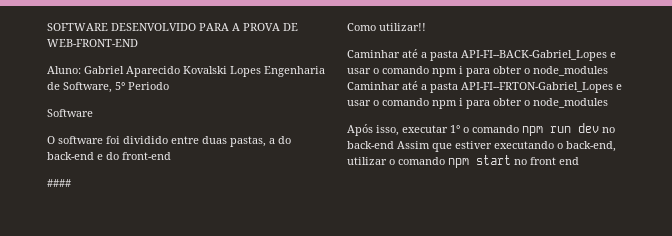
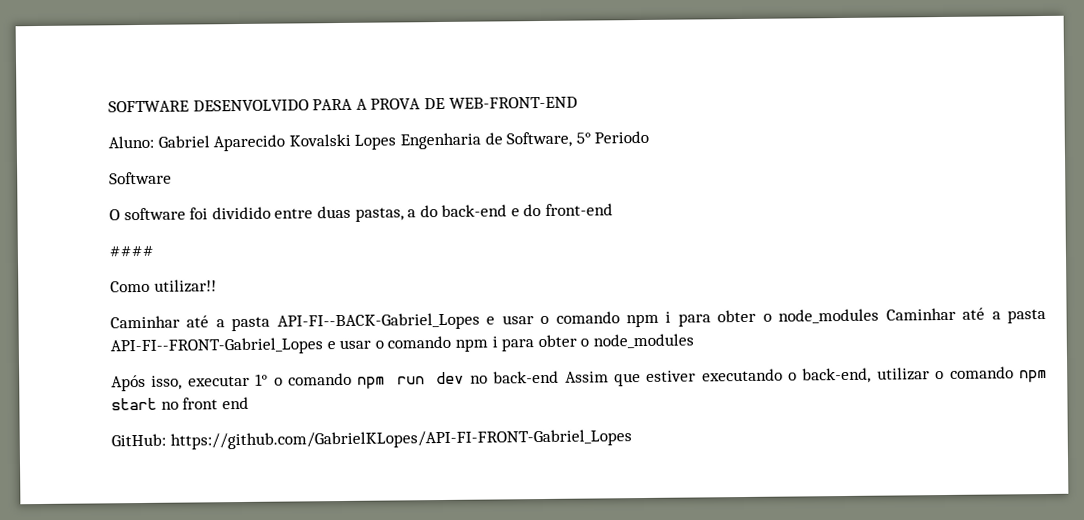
[461,82,613,93] API-FI--FRTON-Gabriel_Lopes -> [110,337,323,356] API-FI--FRONT-Gabriel_Lopes
(579, 161) none -> [111,429,632,450] // GitHub: https://github.com/GabrielKLopes/API-FI-FRONT-Gabriel_Lopes

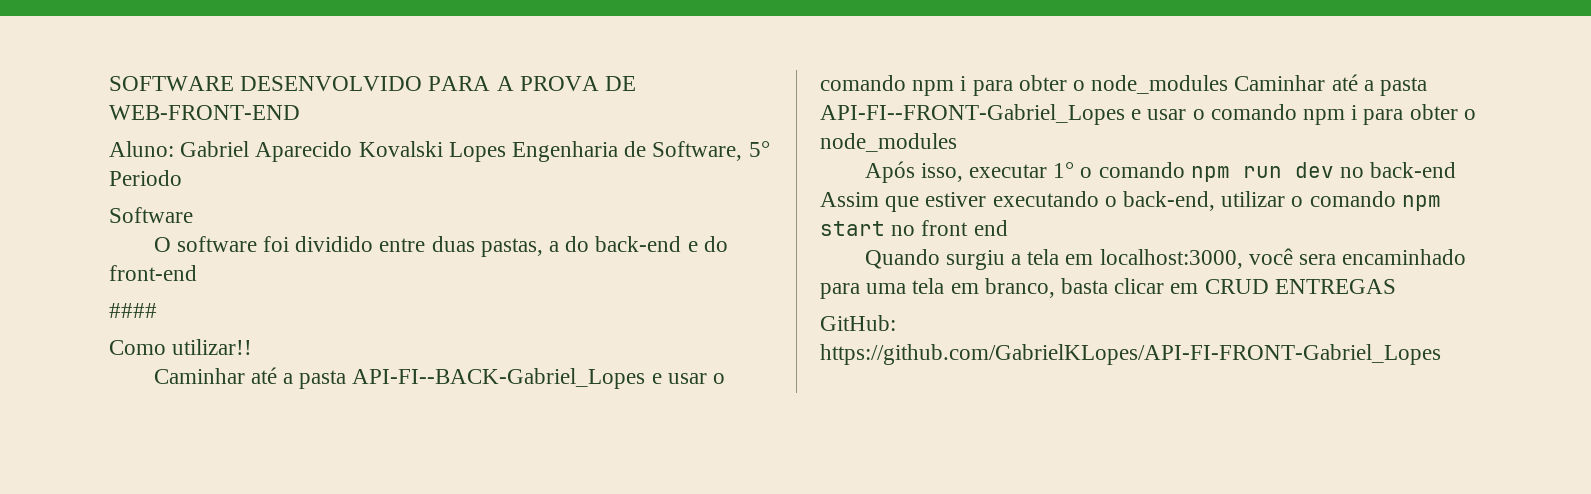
(249, 403) none -> [864,248,1467,270] [820,278,1396,299] // Quando surgiu a tela em localhost:3000, você sera encaminhado para uma tela em branco, basta clicar em CRUD ENTREGAS

